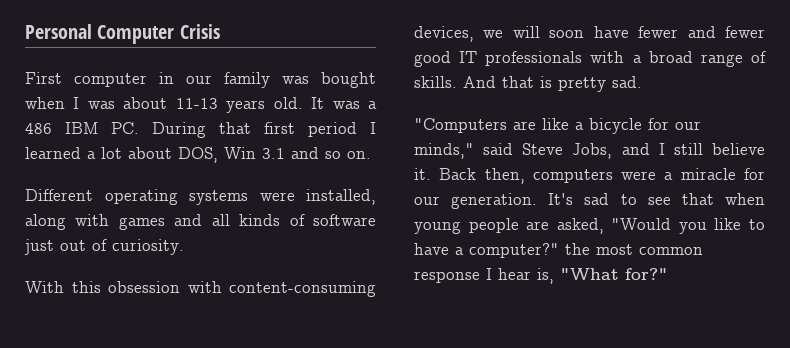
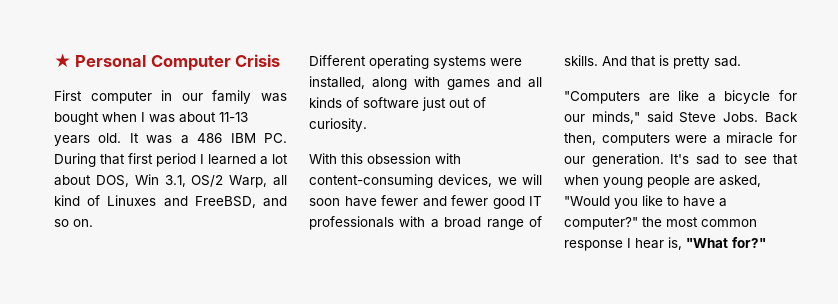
(25, 31) none -> [54,53,71,67] ★
[262,148,285,159] 3.1 -> [164,175,287,188] [54,195,256,208] 3.1, OS/2 Warp, all kind of Linuxes and FreeBSD,
[572,143,765,159] [414,168,431,180] Jobs, and I still believe it. -> [723,112,759,122] Jobs.

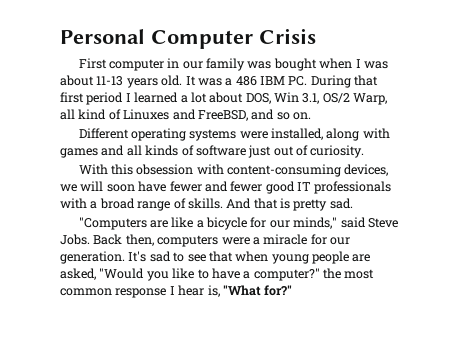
[54,53,71,67] ★ -> (60, 36) none

